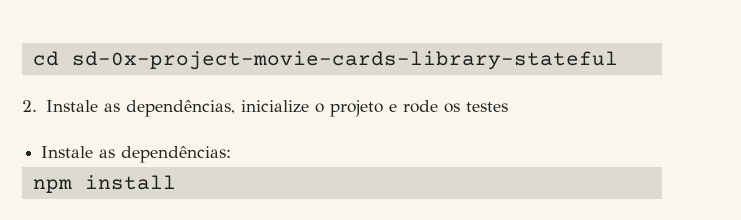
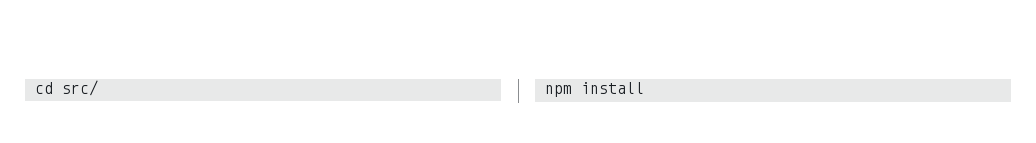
[71,51,618,70] [22,100,508,117] [41,146,232,163] sd-0x-project-movie-cards-library-stateful // 2. Instale as dependências, inicialize o projeto e rode os testes // Instale as dependências: -> [61,80,98,96] src/

